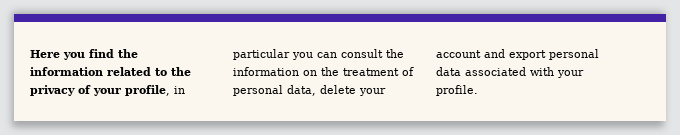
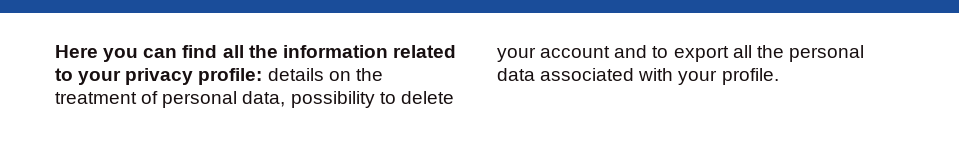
[89,49,114,58] find -> [143,45,244,58] can find all
[171,67,191,76] [30,85,185,96] [233,49,404,60] [233,67,299,76] the privacy of your profile, in particular you can consult the information -> [78,68,324,85] your privacy profile: details
(316, 90) none -> [290,91,396,108] possibility to
[509,50,546,60] export -> [652,45,784,62] to export all the

